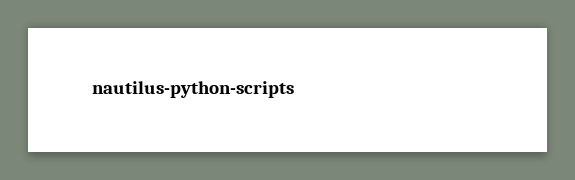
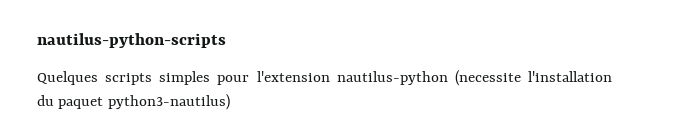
(294, 89) none -> [37,70,612,86] [37,94,230,110] // Quelques scripts simples pour l'extension nautilus-python (necessite l'installation du paquet python3-nautilus)

